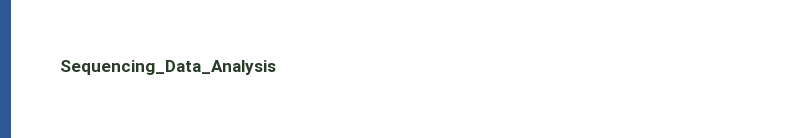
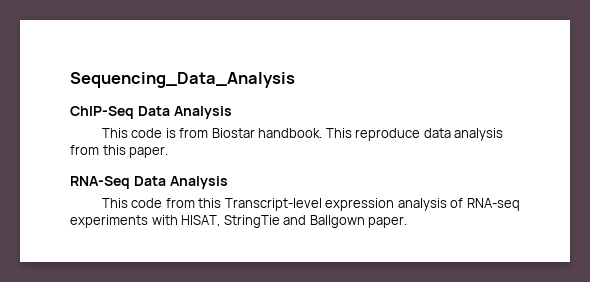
(276, 67) none -> [70,106,232,119] [101,128,504,141] [70,145,169,158] [70,176,228,189] [101,198,520,211] [70,215,408,228] // ChIP-Seq Data Analysis // This code is from Biostar handbook. This reproduce data analysis from this paper. // RNA-Seq Data Analysis // This code from this Transcript-level expression analysis of RNA-seq experiments with HISAT, StringTie and Ballgown paper.

